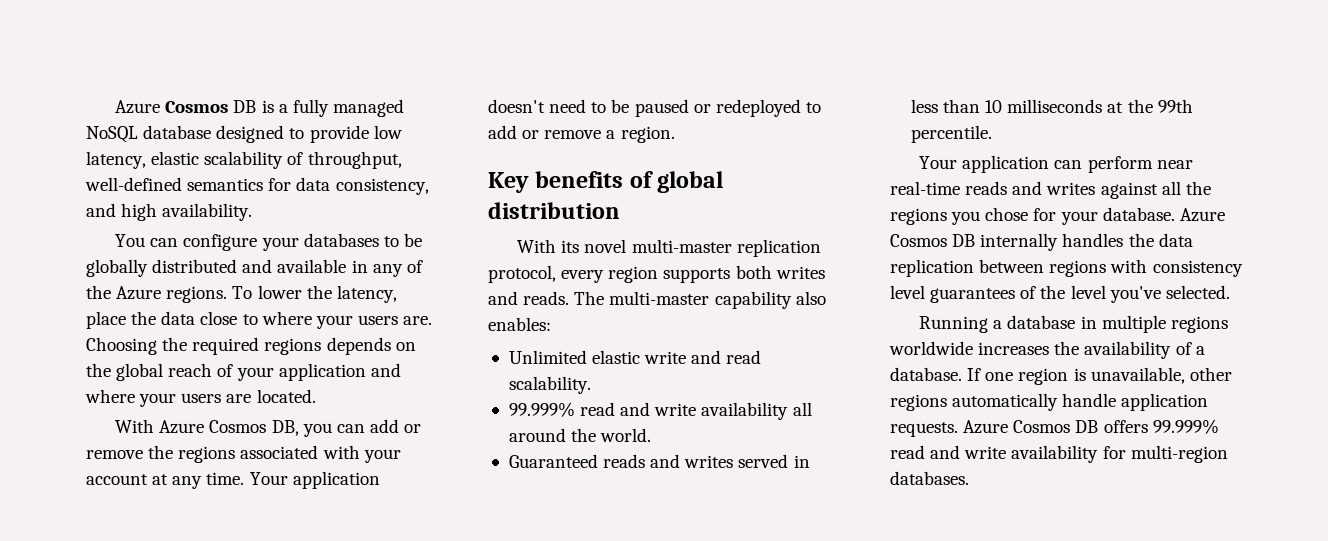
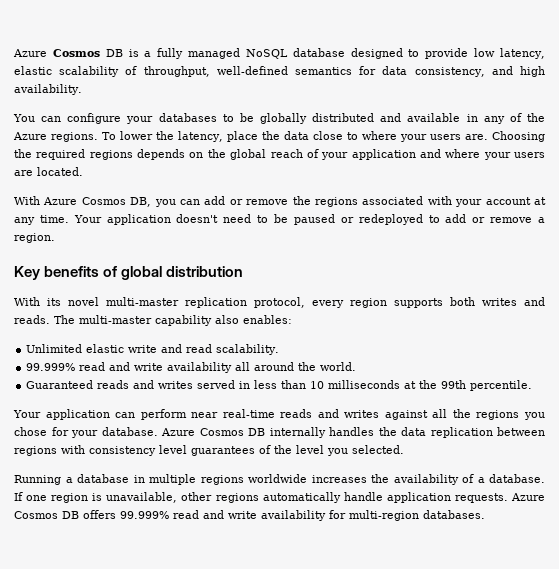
[1109,286,1161,303] you've -> [327,448,348,456] you

